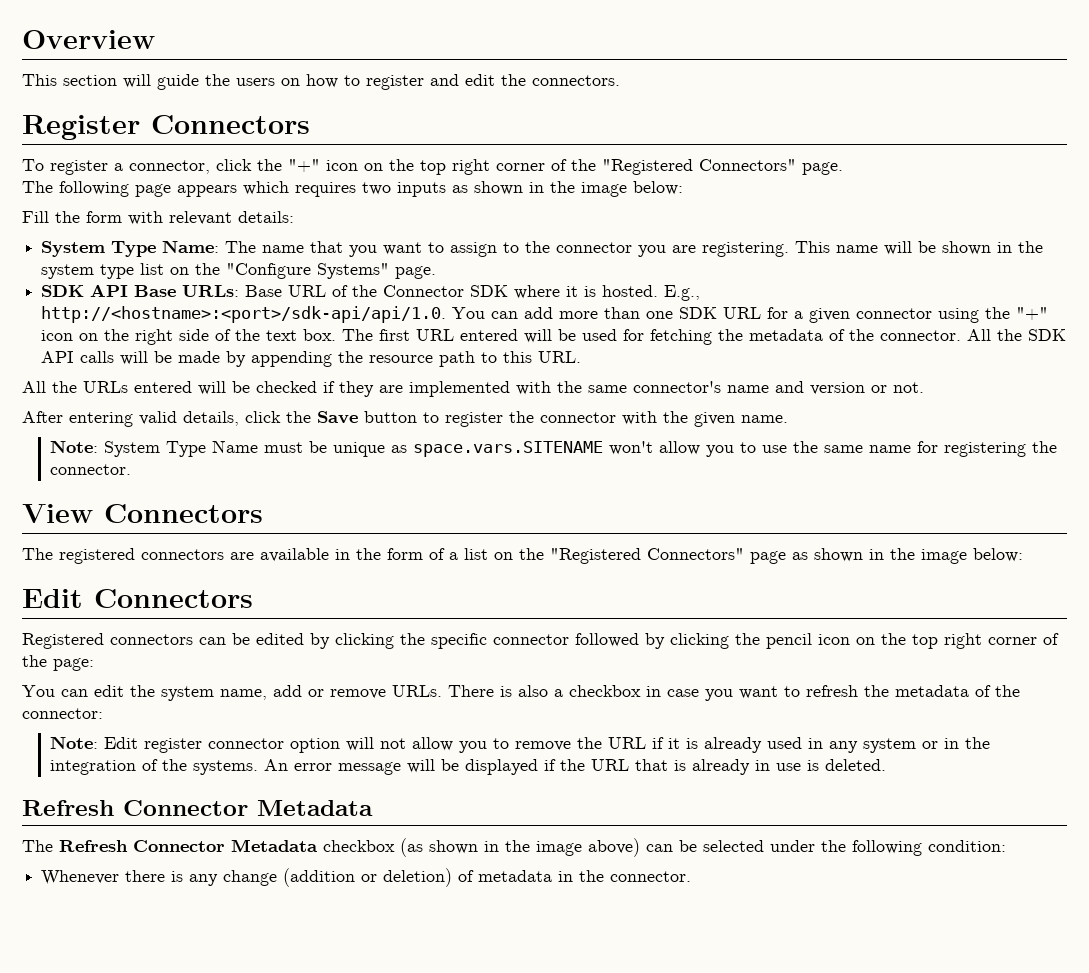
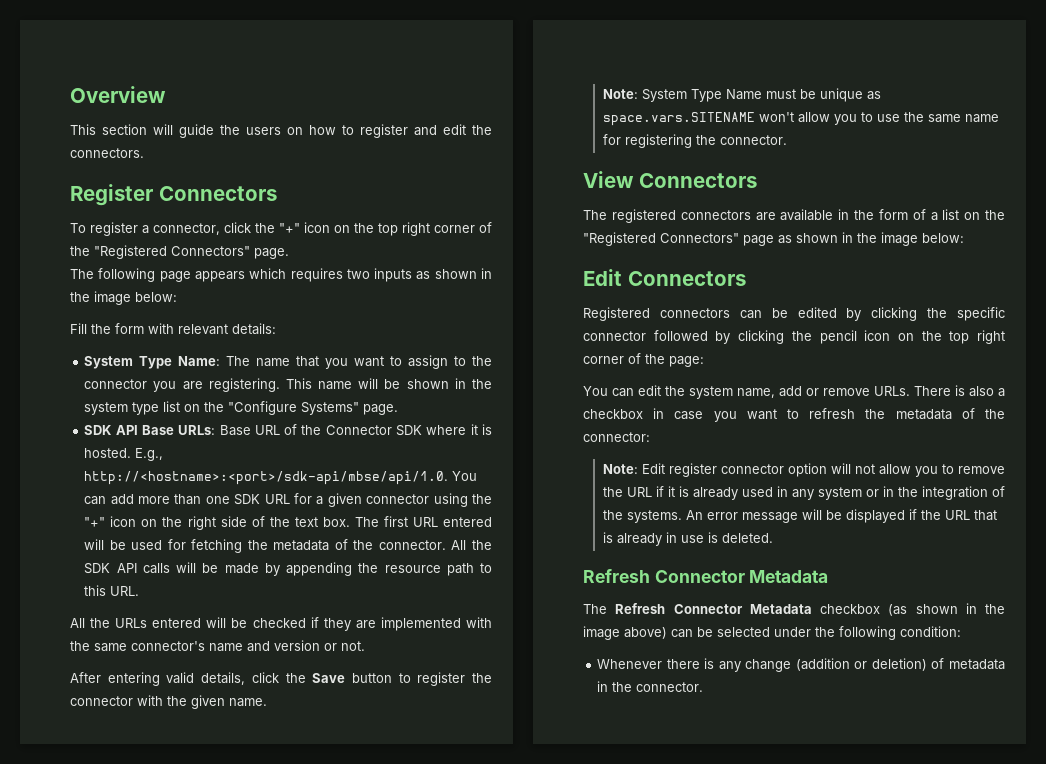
[41,306,447,323] http://<hostname>:<port>/sdk-api/api/1.0. -> [84,471,449,485] http://<hostname>:<port>/sdk-api/mbse/api/1.0.

